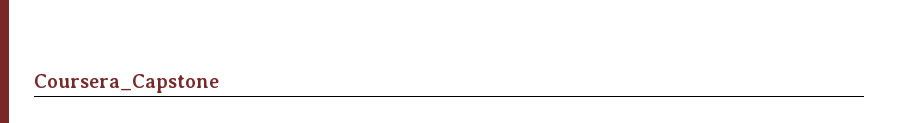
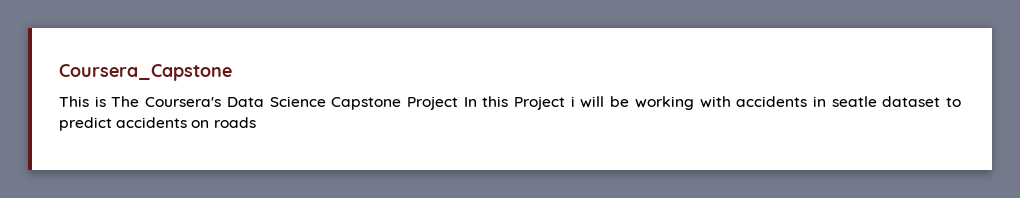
(219, 83) none -> [59,96,962,110] [59,117,256,131] // This is The Coursera's Data Science Capstone Project In this Project i will be working with accidents in seatle dataset to predict accidents on roads

